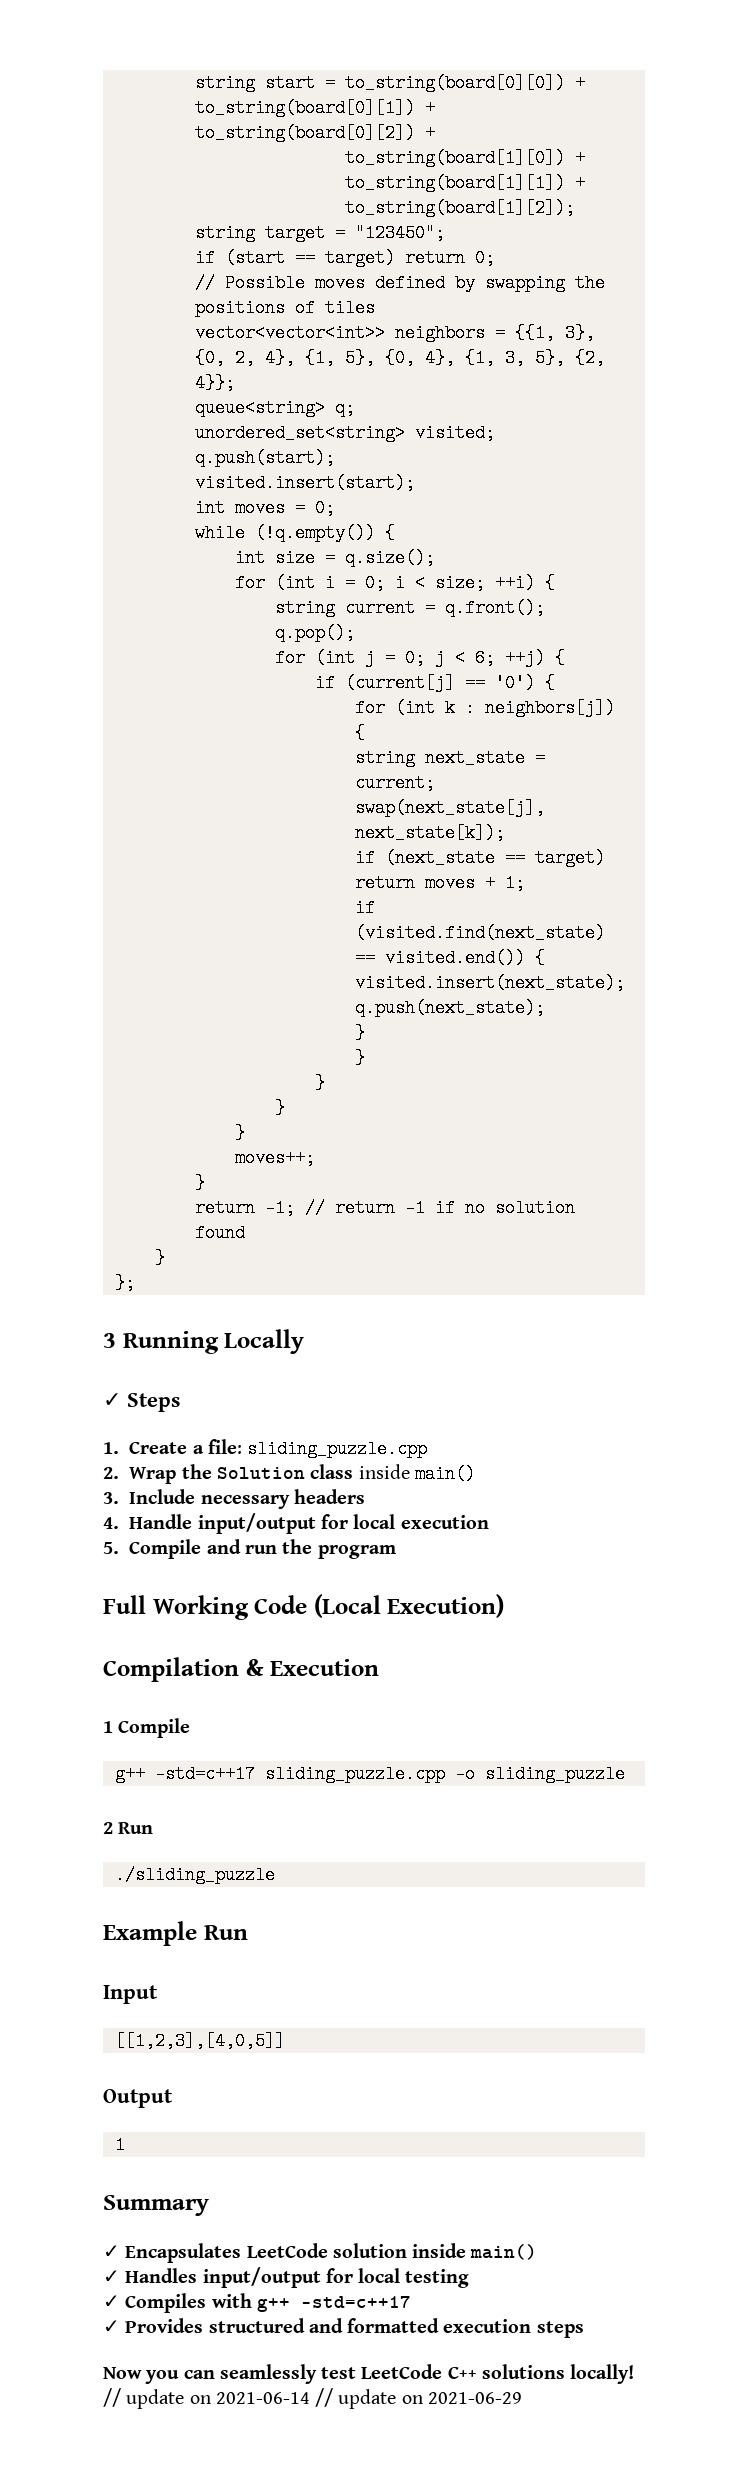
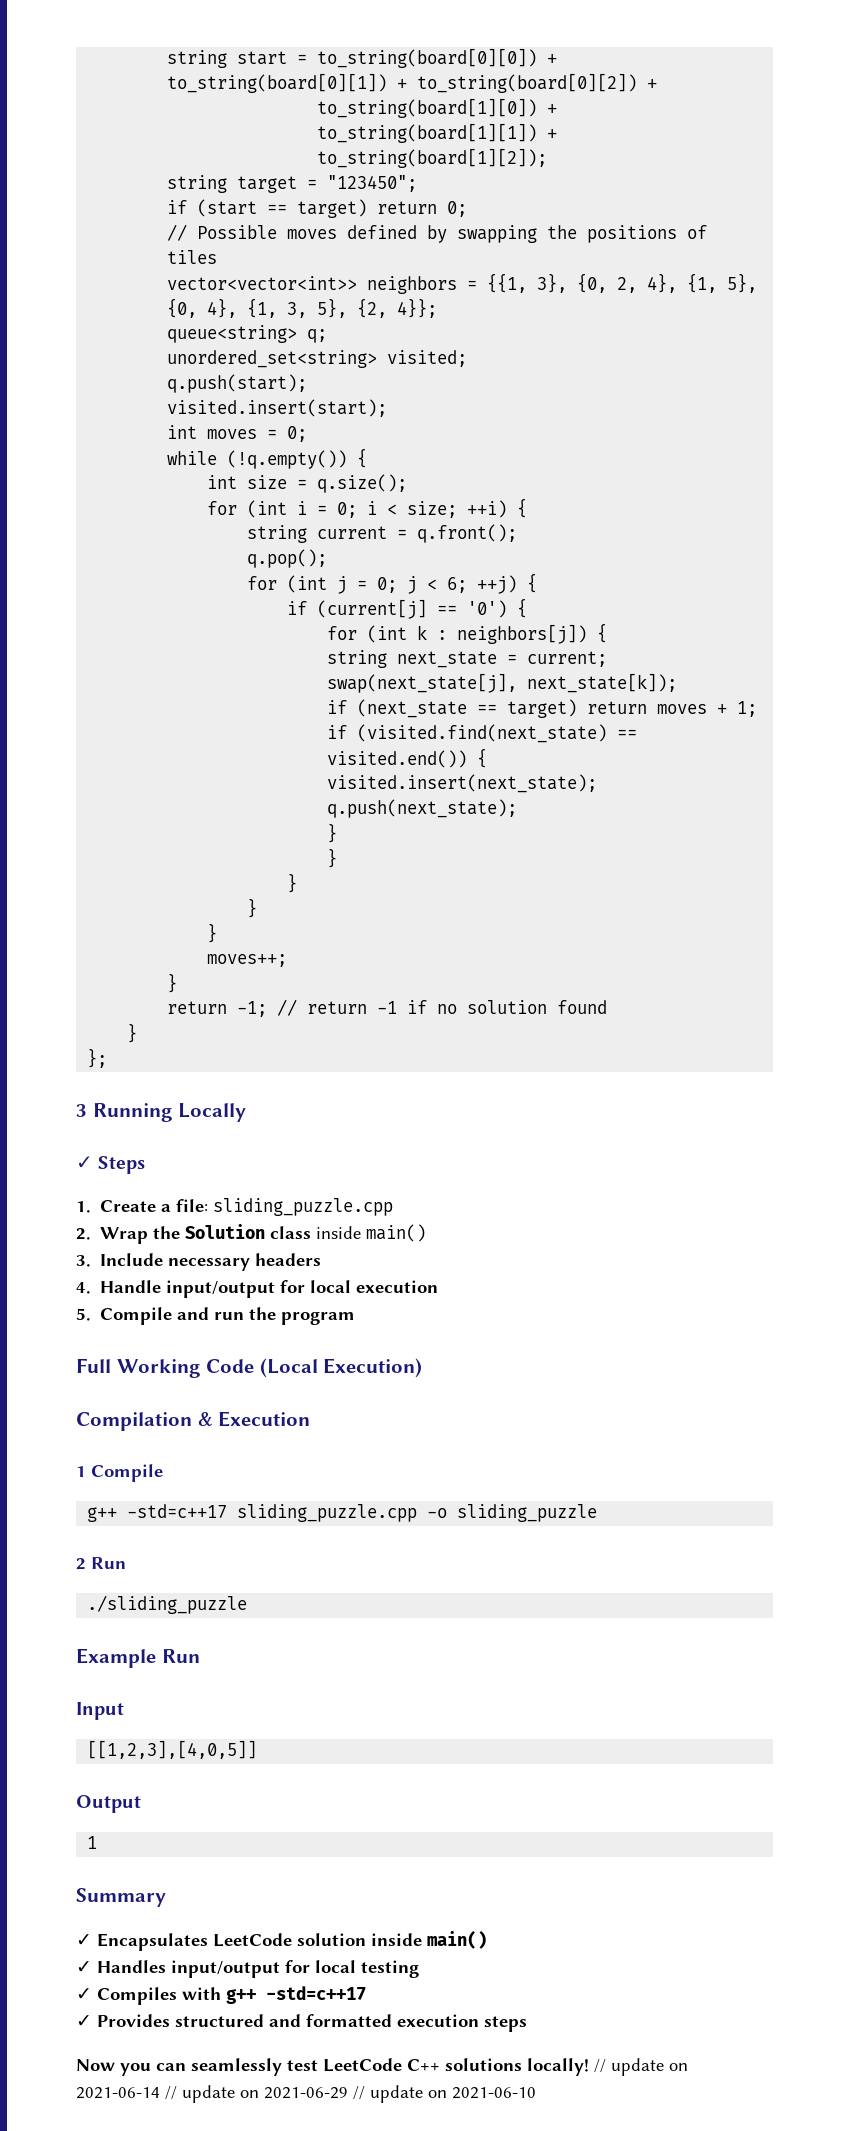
(522, 2398) none -> [353,2085,536,2103] // update on 2021-06-10

